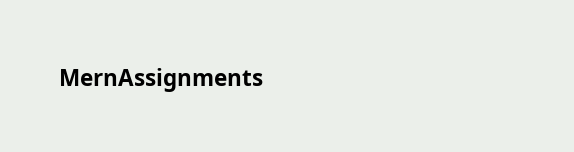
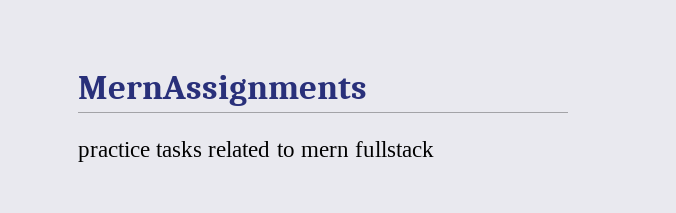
(263, 80) none -> [78,141,435,162] // practice tasks related to mern fullstack

